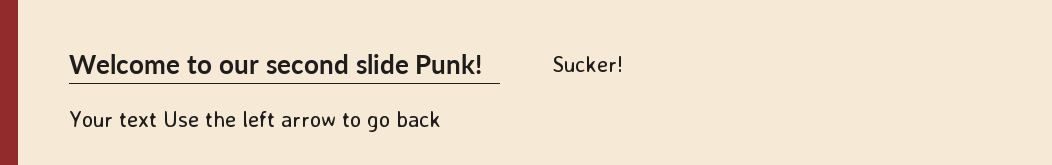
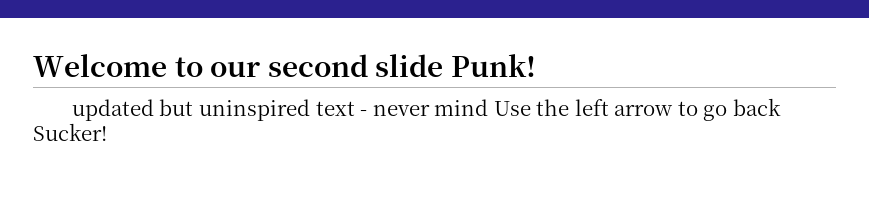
[69,111,157,127] Your text -> [71,99,489,121] updated but uninspired text - never mind

